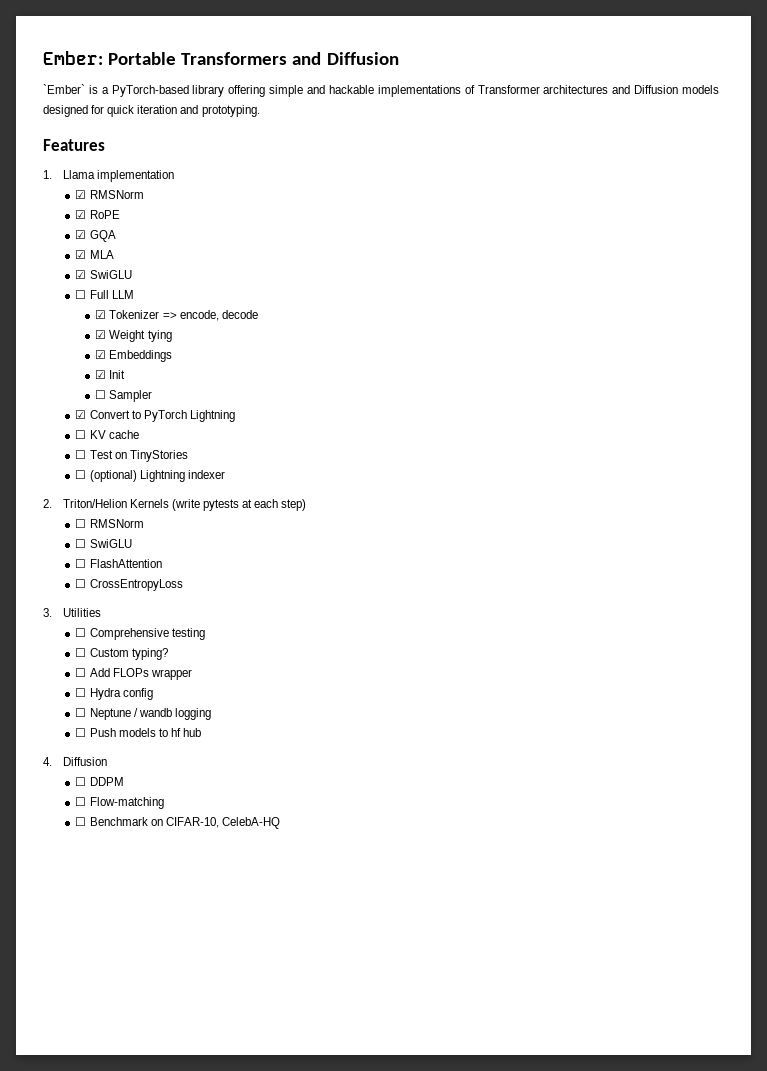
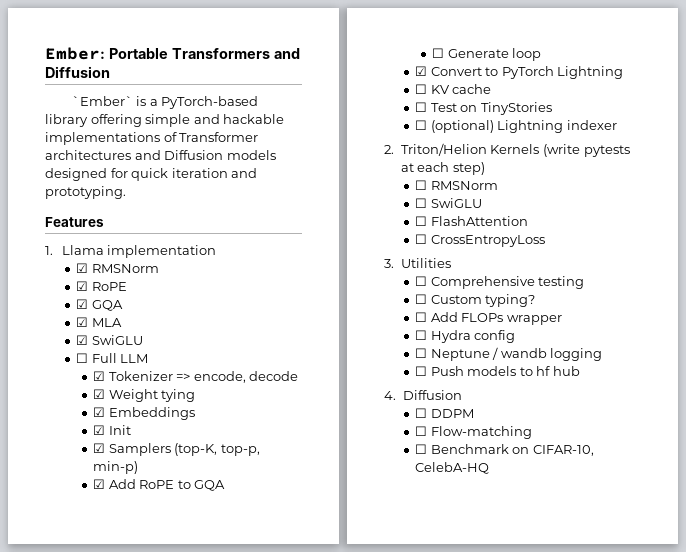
[95,390,153,402] // ☐ Sampler -> [93,443,260,456] [93,461,139,474] [93,479,226,491] [432,48,542,61] // ☑ Samplers (top-K, top-p, min-p) // ☑ Add RoPE to GQA // ☐ Generate loop

